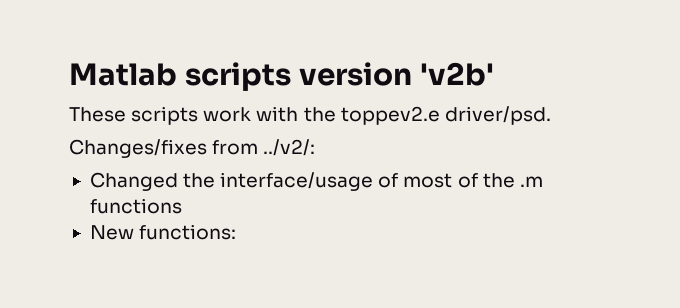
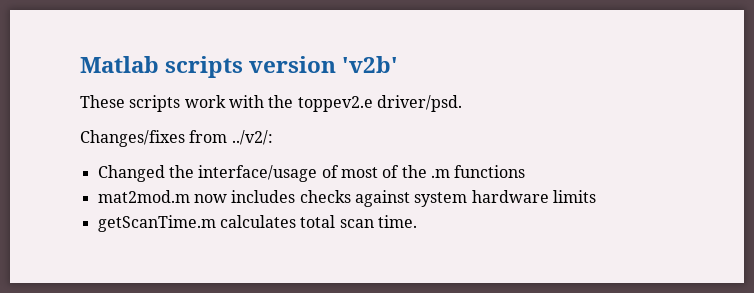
[89,224,237,240] New functions: -> [97,190,596,207] [97,215,417,232] mat2mod.m now includes checks against system hardware limits // getScanTime.m calculates total scan time.

